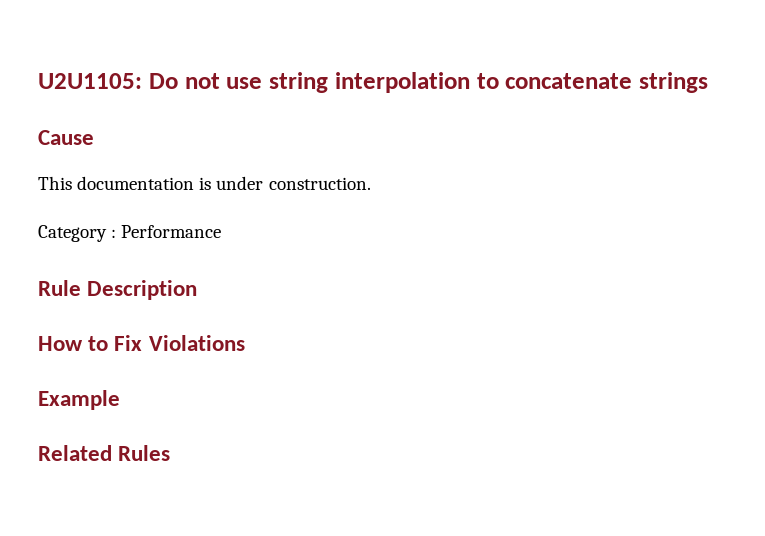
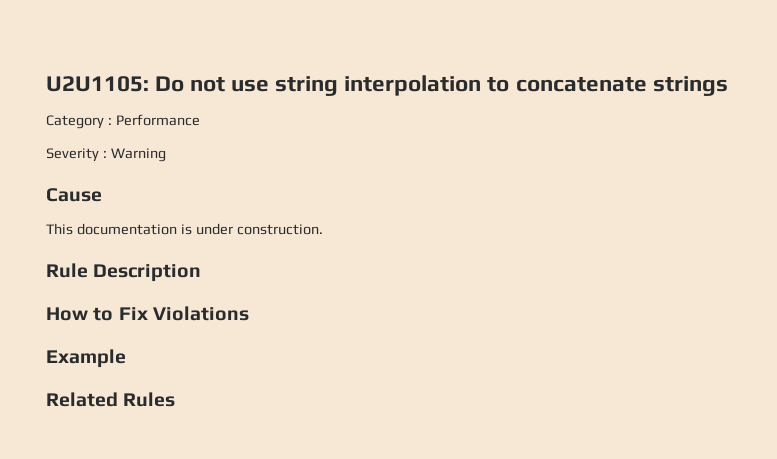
(708, 82) none -> [46,114,200,129] [46,148,166,162] // Category : Performance // Severity : Warning
[38,225,222,242] // Category : Performance -> (323, 229) none

